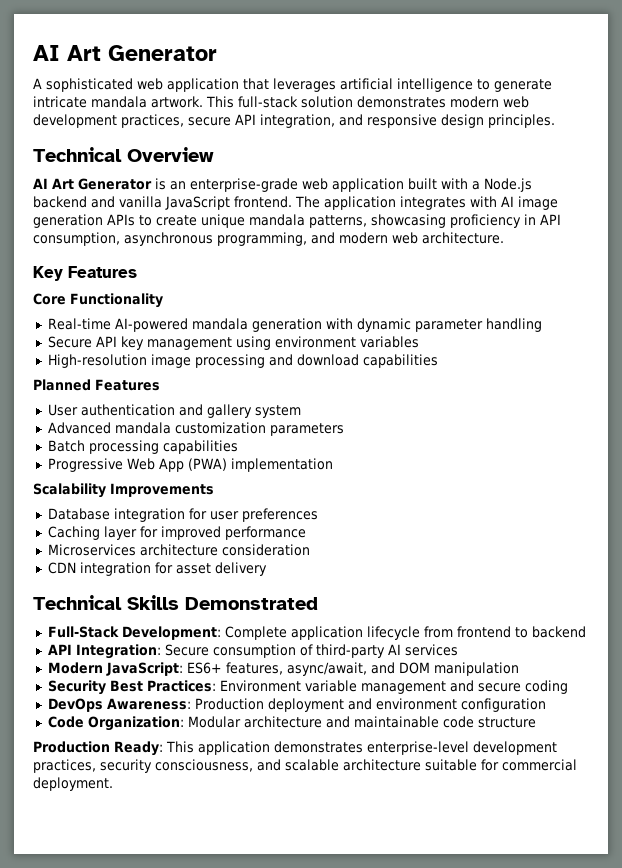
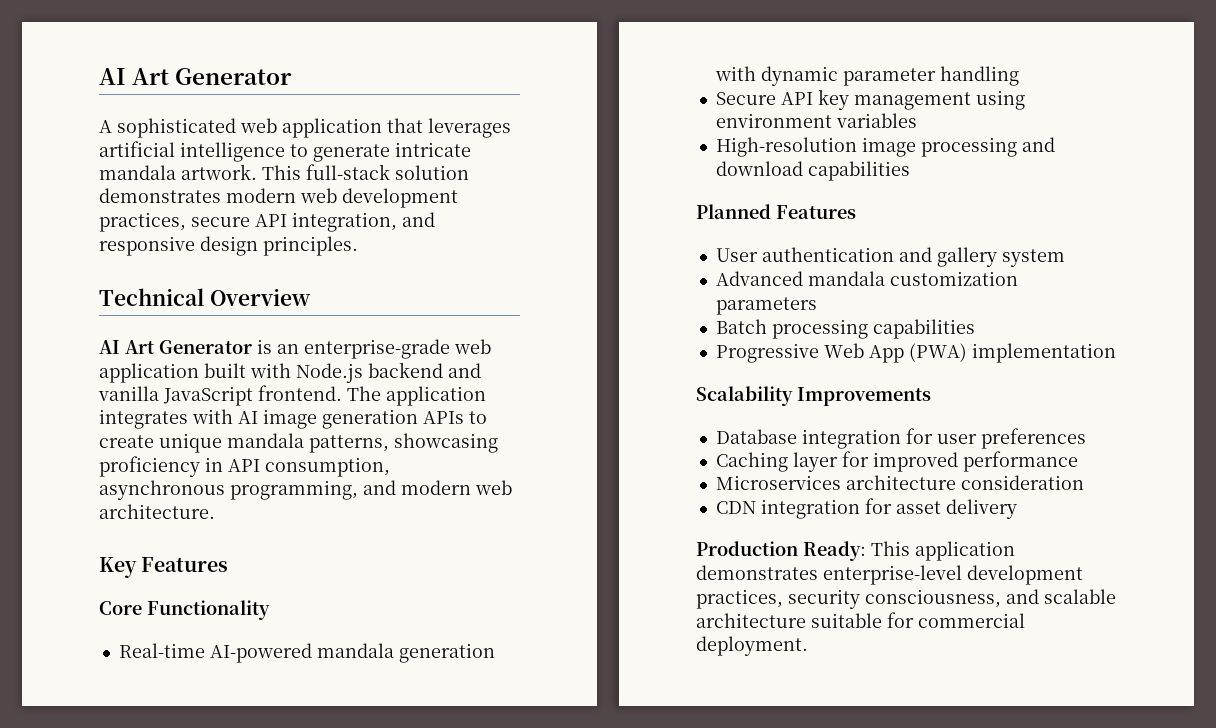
[472,181,480,190] a -> (291, 370) none
[33,595,318,610] [47,626,586,640] [47,644,458,659] [47,662,519,676] [47,680,568,695] [47,698,546,712] [47,716,536,731] // Technical Skills Demonstrated // Full-Stack Development: Complete application lifecycle from frontend to backend // API Integration: Secure consumption of third-party AI services // Modern JavaScript: ES6+ features, async/await, and DOM manipulation // Security Best Practices: Environment variable management and secure coding // DevOps Awareness: Production deployment and environment configuration // Code Organization: Modular architecture and maintainable code structure -> (1017, 509) none

